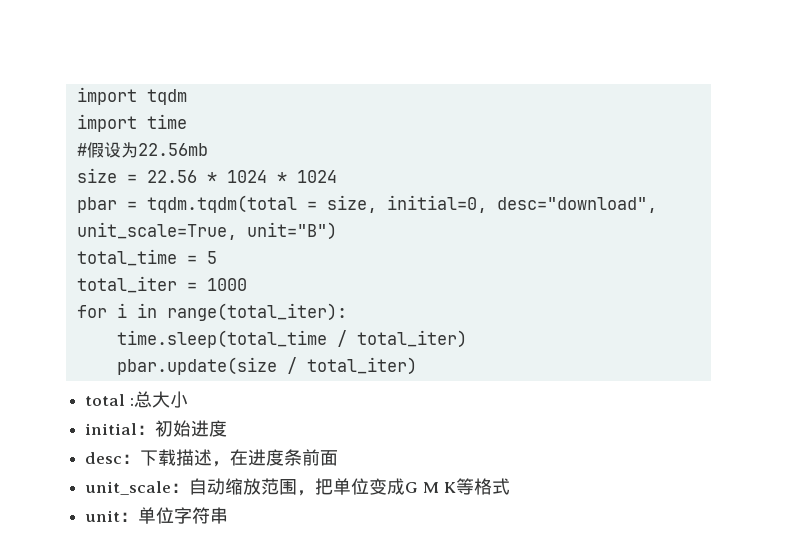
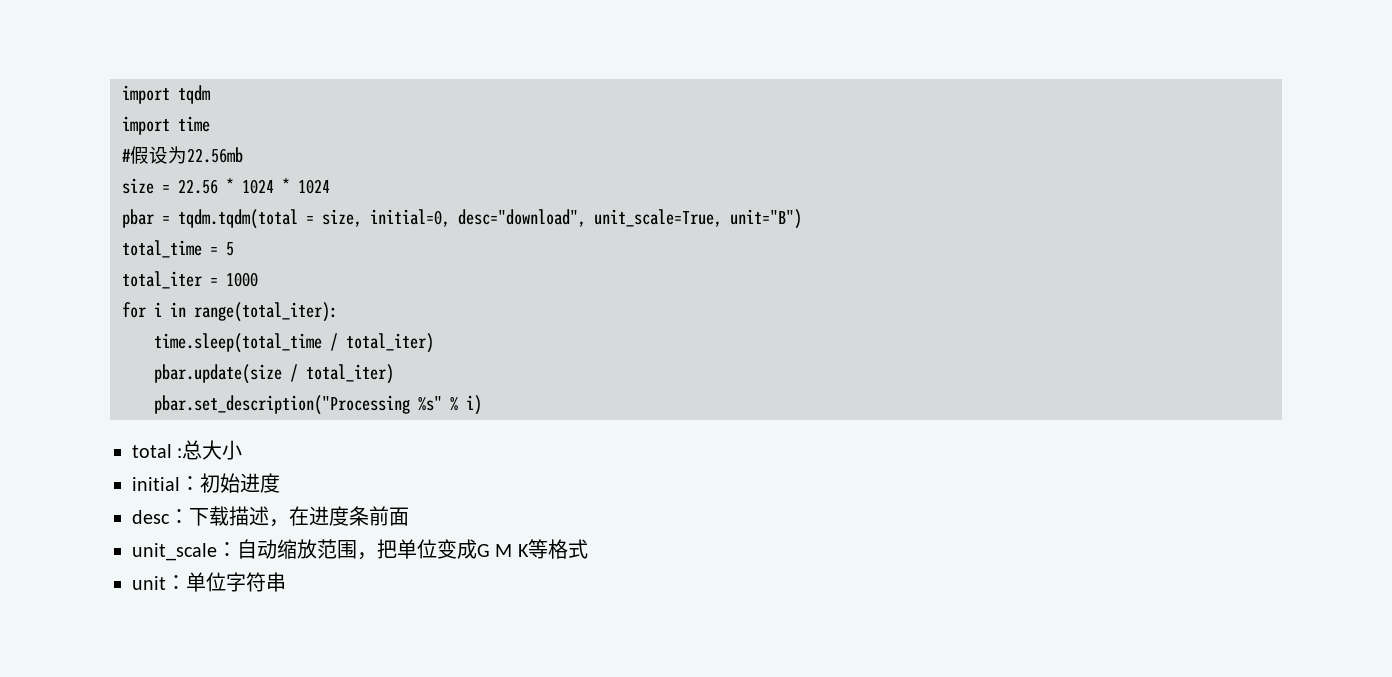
(417, 366) none -> [154,395,482,415] // pbar.set_description("Processing %s" % i)

